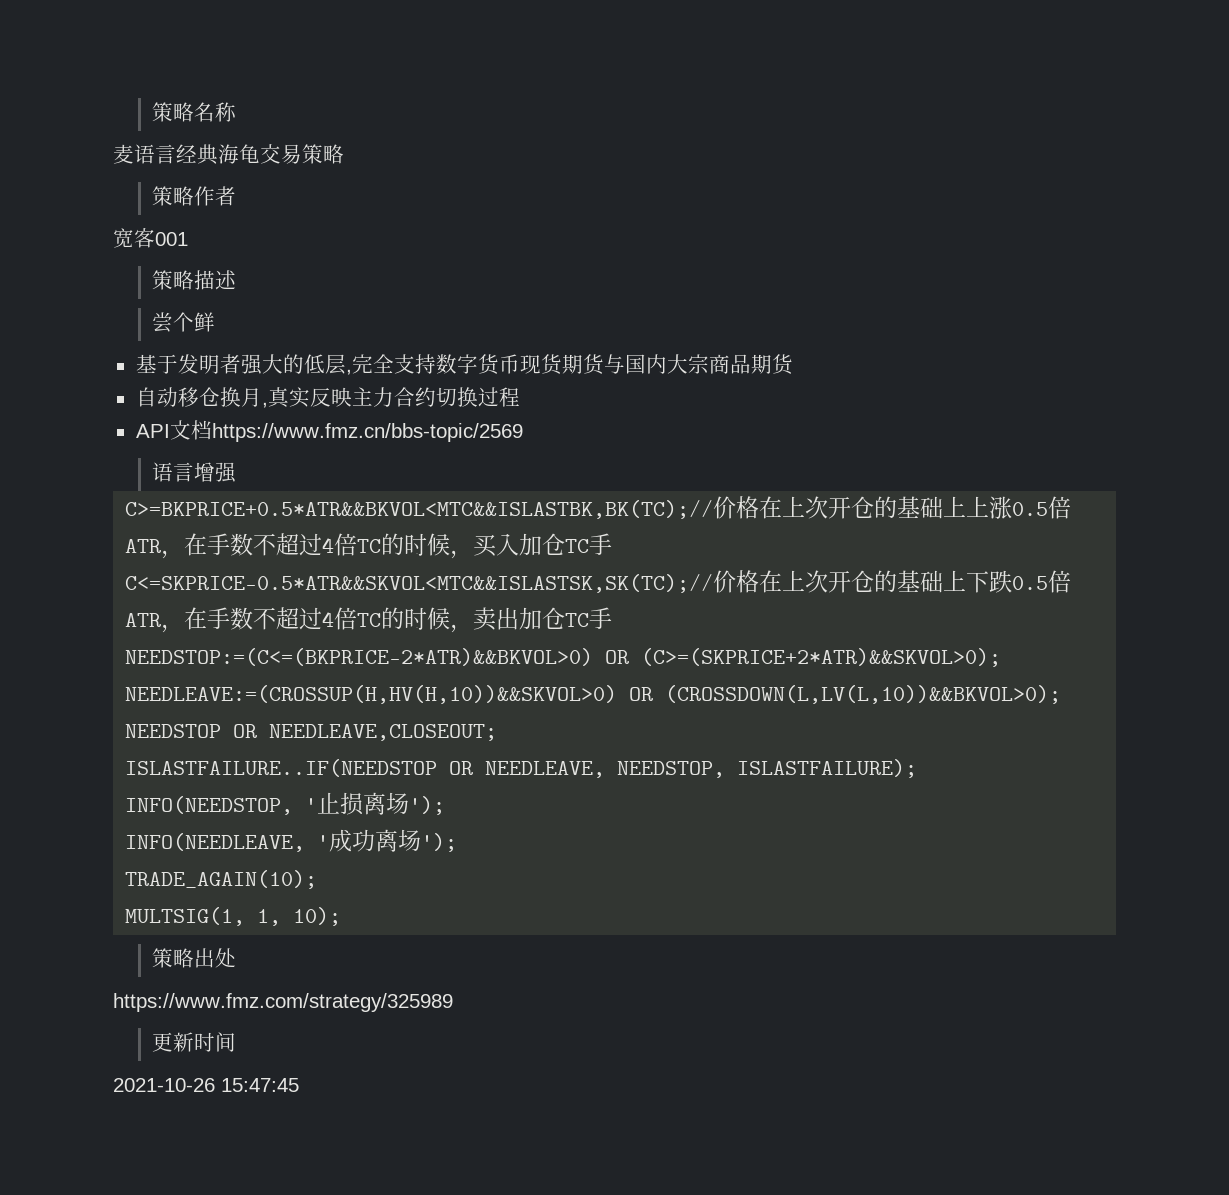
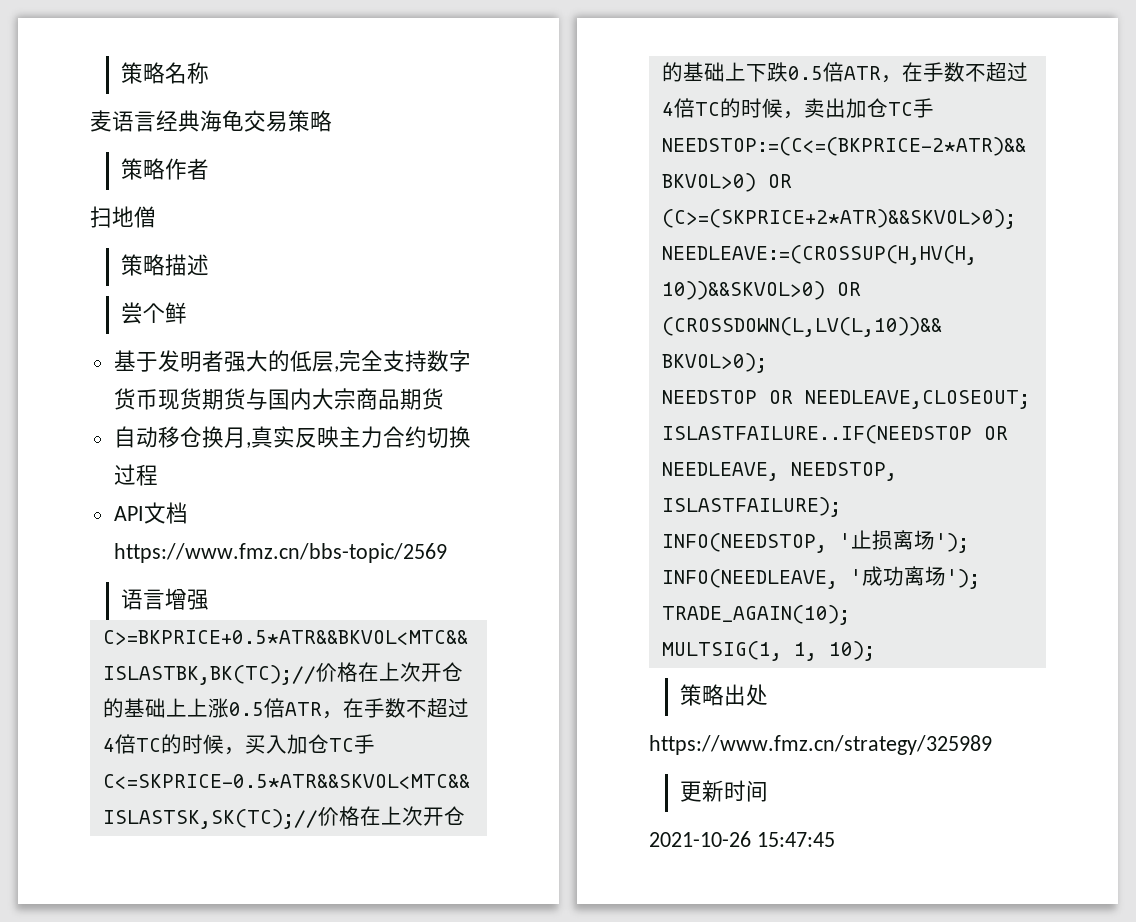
[113,228,188,248] 宽客001 -> [90,206,156,228] 扫地僧
[113,993,453,1012] https://www.fmz.com/strategy/325989 -> [649,735,992,755] https://www.fmz.cn/strategy/325989

